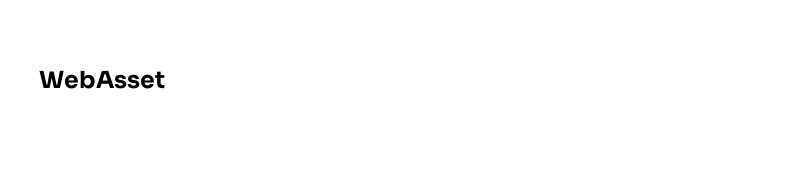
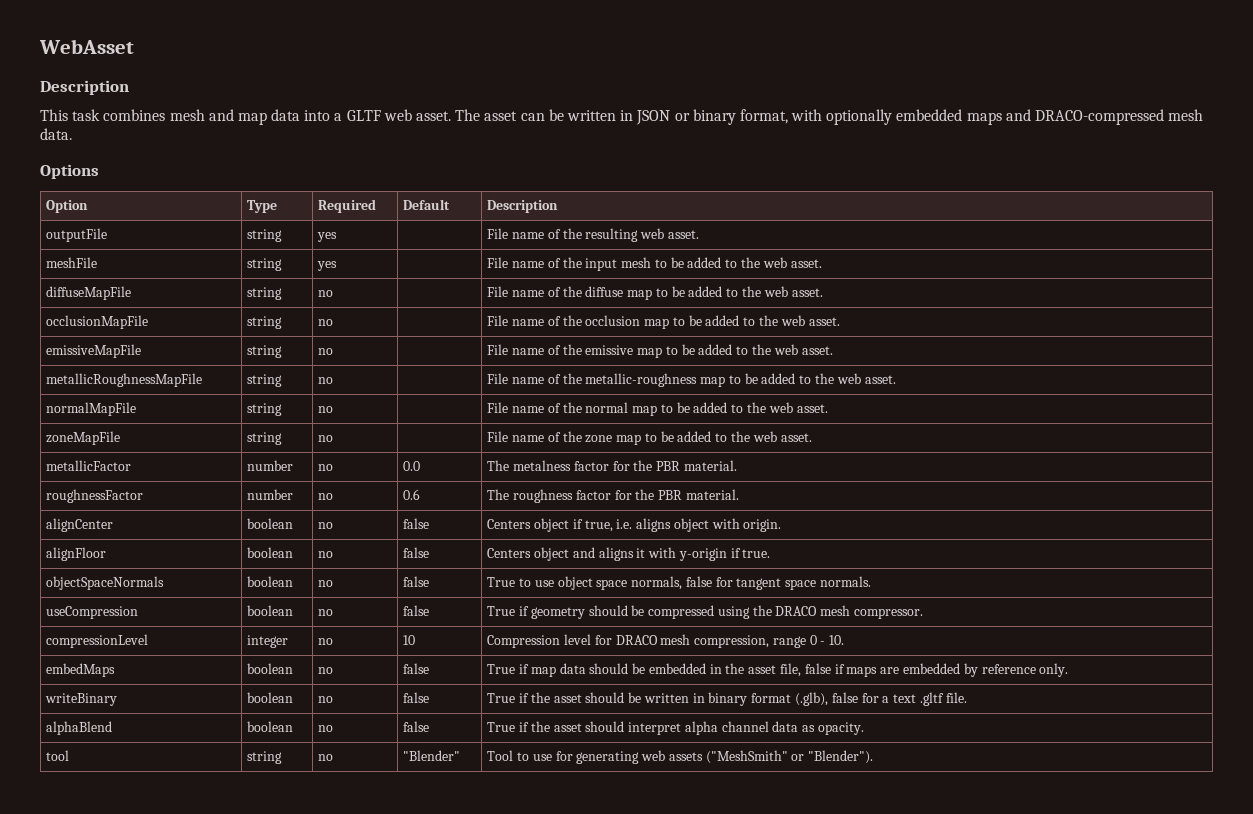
(165, 79) none -> [40,80,129,95] [40,109,1204,125] [40,128,72,140] [40,164,99,179] [46,200,89,213] [247,200,278,213] [318,199,377,213] [403,199,451,210] [487,200,559,213] [46,228,108,242] [247,229,283,242] [317,232,338,242] [487,228,699,242] [46,257,98,268] [247,258,283,271] [317,261,338,271] [487,257,822,271] [46,286,132,300] [247,287,283,300] [318,290,334,297] [487,286,823,300] [46,315,149,329] [247,316,283,329] [318,319,334,326] [487,315,840,329] [46,344,142,358] [247,345,283,358] [318,348,334,355] [487,344,833,358] [46,373,203,387] [247,374,283,387] [318,377,334,384] [487,373,896,387] [46,402,137,416] [247,403,283,416] [318,406,334,413] [487,402,828,416] [46,431,121,445] [247,432,283,445] [318,435,334,442] [487,431,812,445] [46,460,132,471] [247,460,294,471] [318,464,334,471] [403,461,421,471] [487,460,737,471] [46,489,144,503] [247,489,294,500] [318,493,334,500] [403,489,421,500] [487,489,739,503] [46,518,114,532] [247,518,294,529] [318,522,334,529] [403,518,430,529] [487,518,782,532] [46,547,107,561] [247,547,294,558] [318,551,334,558] [403,547,430,558] [487,547,771,561] [46,576,165,590] [247,576,294,587] [318,580,334,587] [403,576,430,587] [487,576,872,590] [46,606,139,619] [247,605,294,616] [318,609,334,616] [403,605,430,616] [487,605,924,619] [46,634,149,648] [247,635,289,648] [318,638,334,645] [403,635,416,645] [487,634,845,648] [46,663,116,677] [247,663,294,674] [318,667,334,674] [403,663,430,674] [487,663,1069,677] [45,693,118,706] [247,692,294,703] [318,696,334,703] [403,692,430,703] [487,692,967,706] [46,721,113,735] [247,721,294,732] [318,725,334,732] [403,721,430,732] [487,721,865,735] [46,750,70,761] [247,751,283,764] [318,754,334,761] [403,750,461,761] [487,750,874,764] // Description // This task combines mesh and map data into a GLTF web asset. The asset can be written in JSON or binary format, with optionally embedded maps and DRACO-compressed mesh data. // Options // Option | Type | Required | Default | Description // outputFile | string | yes | | File name of the resulting web asset. // meshFile | string | yes | | File name of the input mesh to be added to the web asset. // diffuseMapFile | string | no | | File name of the diffuse map to be added to the web asset. // occlusionMapFile | string | no | | File name of the occlusion map to be added to the web asset. // emissiveMapFile | string | no | | File name of the emissive map to be added to the web asset. // metallicRoughnessMapFile | string | no | | File name of the metallic-roughness map to be added to the web asset. // normalMapFile | string | no | | File name of the normal map to be added to the web asset. // zoneMapFile | string | no | | File name of the zone map to be added to the web asset. // metallicFactor | number | no | 0.0 | The metalness factor for the PBR material. // roughnessFactor | number | no | 0.6 | The roughness factor for the PBR material. // alignCenter | boolean | no | false | Centers object if true, i.e. aligns object with origin. // alignFloor | boolean | no | false | Centers object and aligns it with y-origin if true. // objectSpaceNormals | boolean | no | false | True to use object space normals, false for tangent space normals. // useCompression | boolean | no | false | True if geometry should be compressed using the DRACO mesh compressor. // compressionLevel | integer | no | 10 | Compression level for DRACO mesh compression, range 0 - 10. // embedMaps | boolean | no | false | True if map data should be embedded in the asset file, false if maps are embedded by reference only. // writeBinary | boolean | no | false | True if the asset should be written in binary format (.glb), false for a text .gltf file. // alphaBlend | boolean | no | false | True if the asset should interpret alpha channel data as opacity. // tool | string | no | "Blender" | Tool to use for generating web assets ("MeshSmith" or "Blender").

